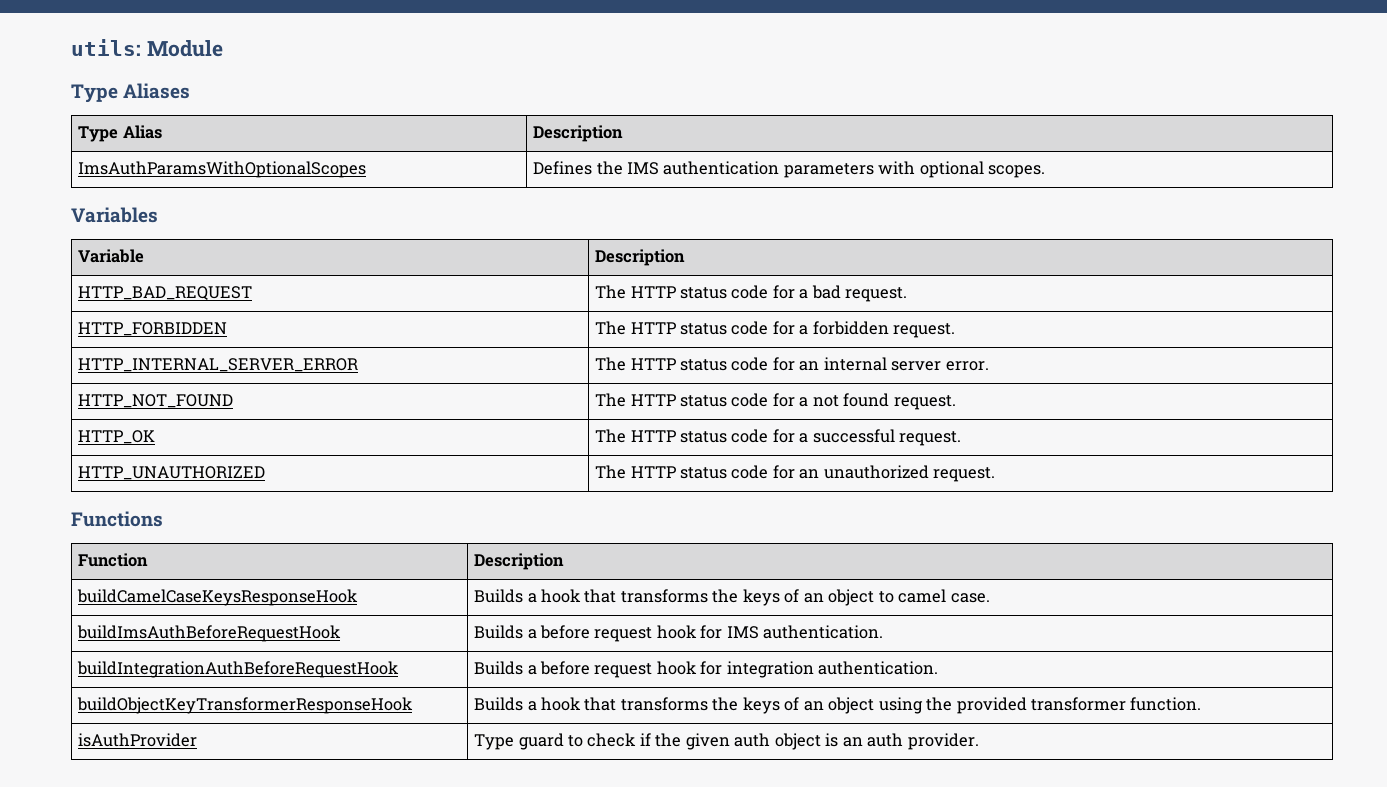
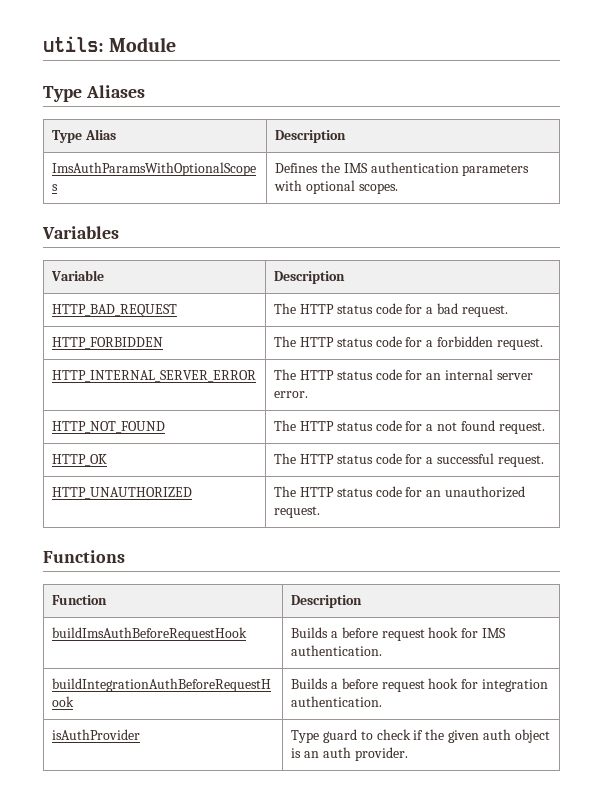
[77,589,359,606] [474,589,990,606] // buildCamelCaseKeysResponseHook | Builds a hook that transforms the keys of an object to camel case. -> (363, 601) none
[77,697,414,714] [474,697,1202,714] // buildObjectKeyTransformerResponseHook | Builds a hook that transforms the keys of an object using the provided transformer function. -> (383, 701) none

